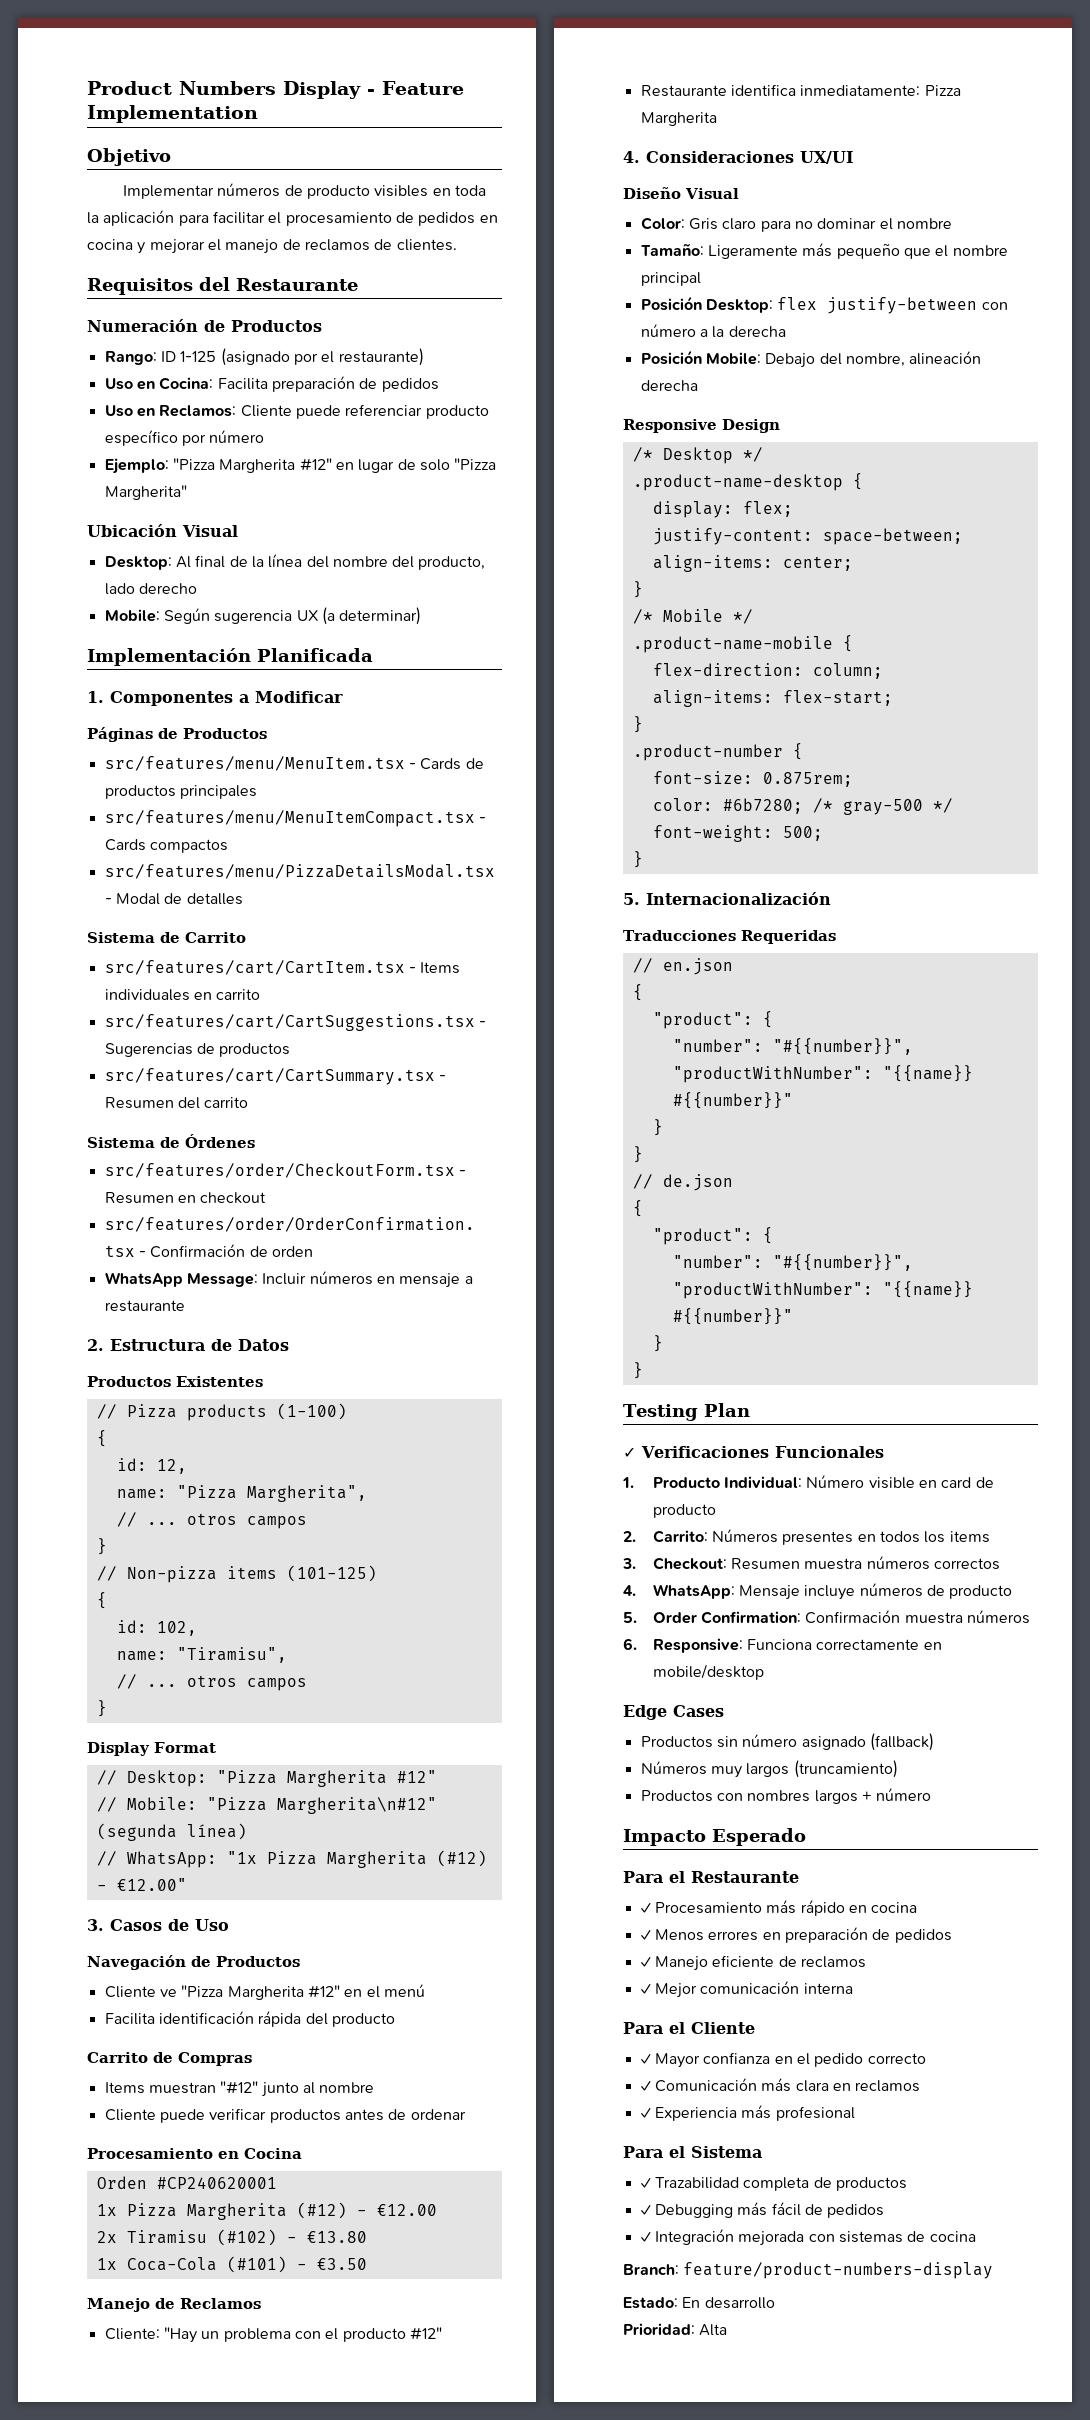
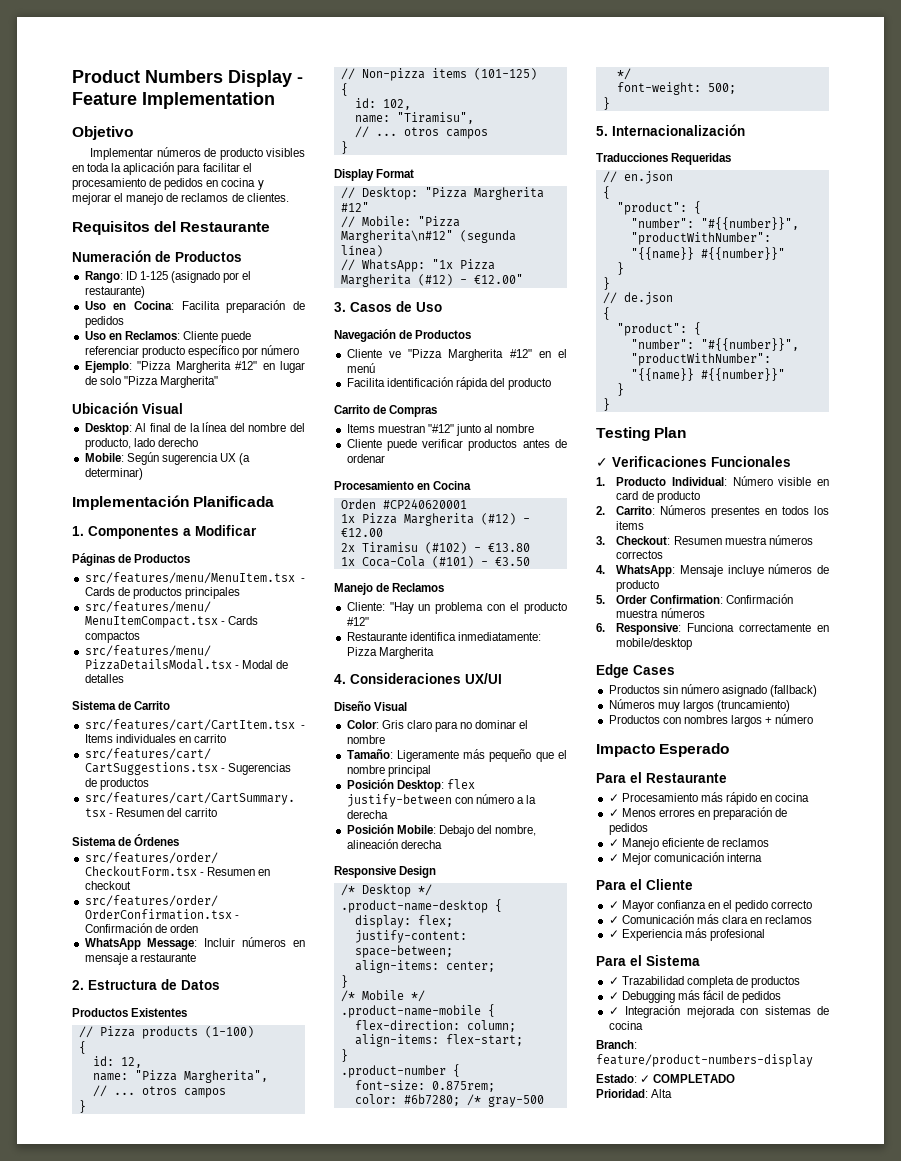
[682,2297,775,2309] En desarrollo -> [640,1074,736,1083] ✓ COMPLETADO

